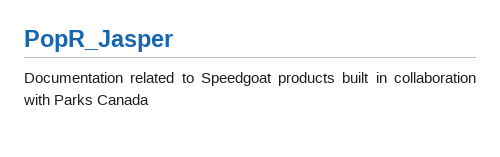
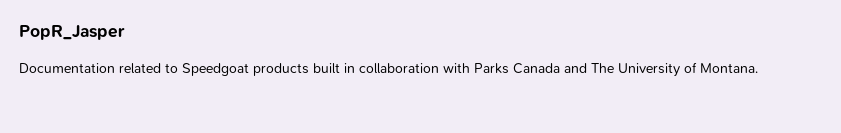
(150, 99) none -> [564,62,758,77] and The University of Montana.

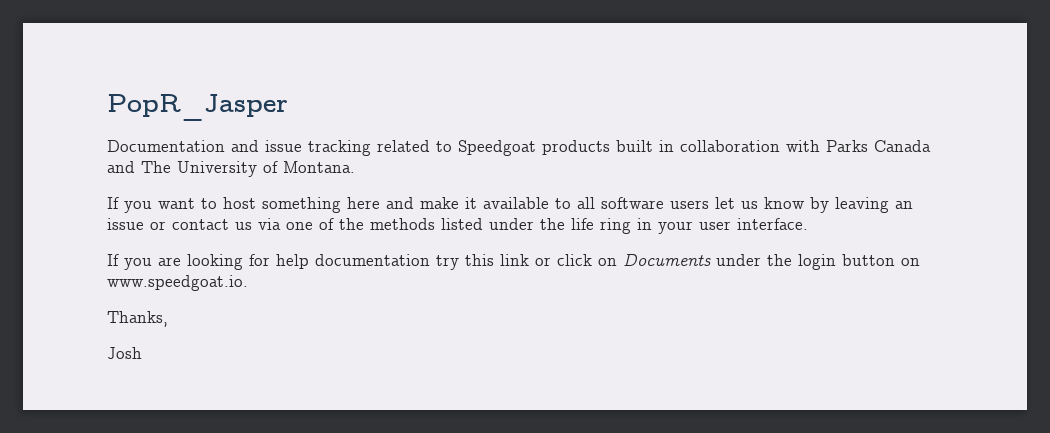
(115, 68) none -> [231,140,371,156] and issue tracking
(758, 68) none -> [107,197,913,213] [107,218,808,234] [107,253,920,270] [107,275,248,291] [107,311,168,327] [107,347,142,359] // If you want to host something here and make it available to all software users let us know by leaving an issue or contact us via one of the methods listed under the life ring in your user interface. // If you are looking for help documentation try this link or click on Documents under the login button on www.speedgoat.io. // Thanks, // Josh

